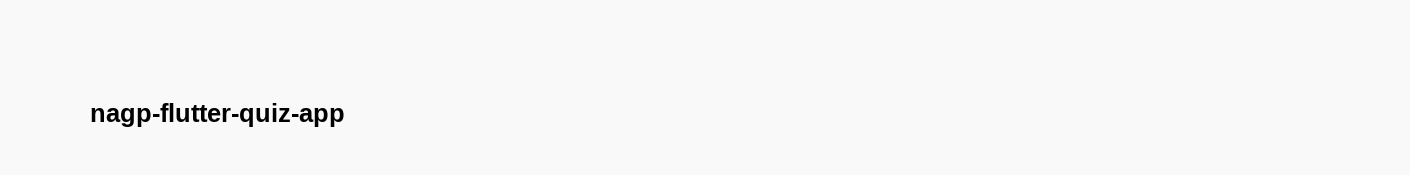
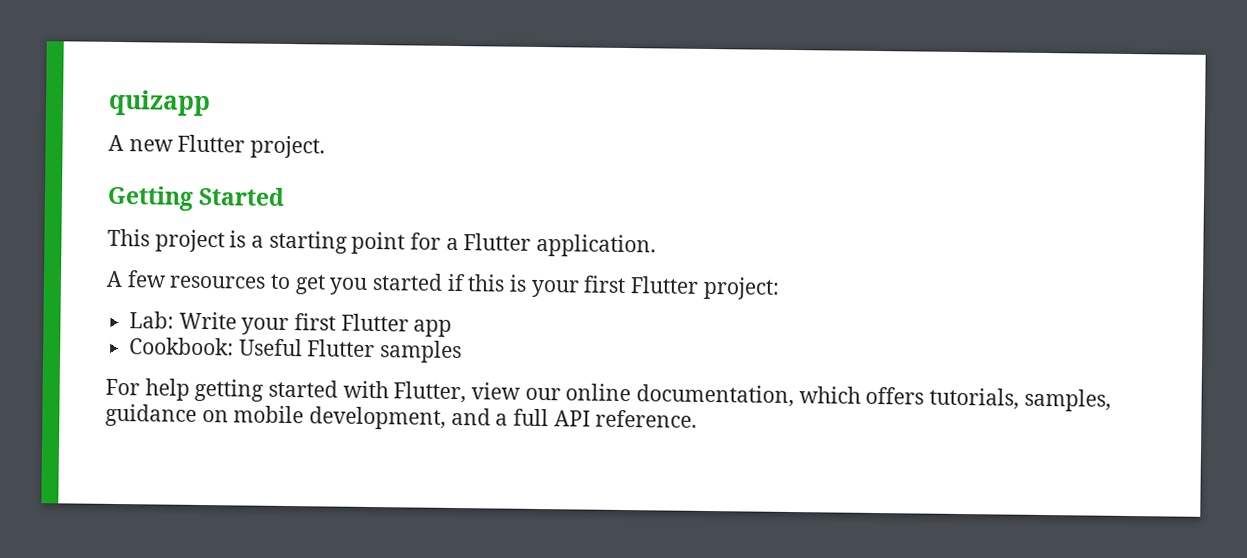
[90,103,345,127] nagp-flutter-quiz-app -> [108,89,211,117] [108,134,326,159] [107,185,286,211] [107,228,657,258] [106,270,780,300] [129,311,453,337] [129,337,463,364] [105,378,1111,412] [105,403,698,430] quizapp // A new Flutter project. // Getting Started // This project is a starting point for a Flutter application. // A few resources to get you started if this is your first Flutter project: // Lab: Write your first Flutter app // Cookbook: Useful Flutter samples // For help getting started with Flutter, view our online documentation, which offers tutorials, samples, guidance on mobile development, and a full API reference.

